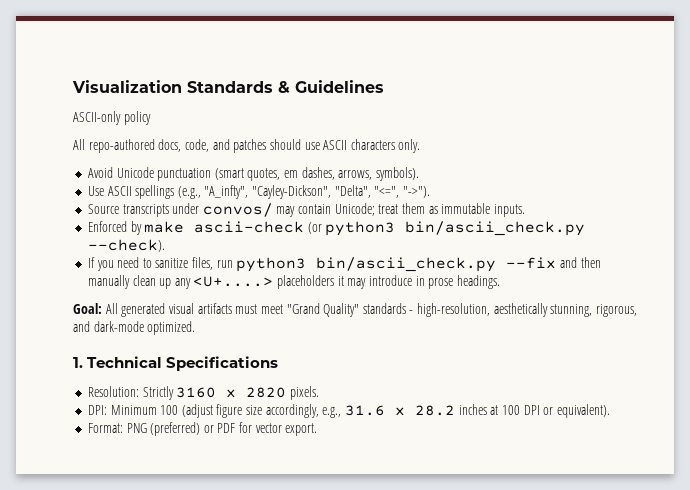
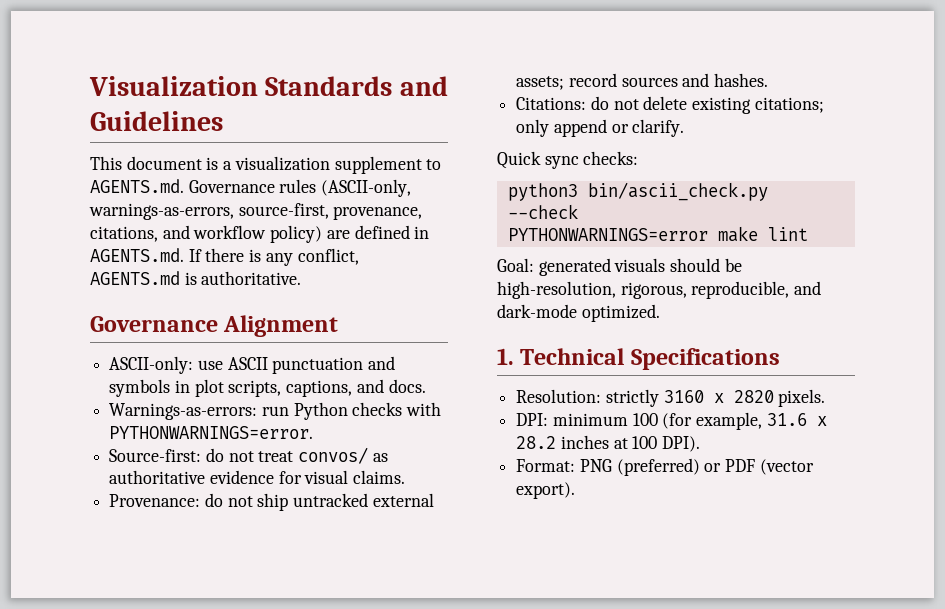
[278,81,290,93] & -> [399,76,448,96] and
[73,111,151,125] [73,139,421,153] [87,167,420,181] [87,185,430,199] [87,203,525,217] [87,221,586,236] [87,239,165,252] [87,257,601,272] [87,275,500,289] [73,303,638,317] ASCII-only policy // All repo-authored docs, code, and patches should use ASCII characters only. // Avoid Unicode punctuation (smart quotes, em dashes, arrows, symbols). // Use ASCII spellings (e.g., "A_infty", "Cayley-Dickson", "Delta", "<=", "->"). // Source transcripts under convos/ may contain Unicode; treat them as immutable inputs. // Enforced by make ascii-check (or python3 bin/ascii_check.py --check). // If you need to sanitize files, run python3 bin/ascii_check.py --fix and then manually clean up any <U+....> placeholders it may introduce in prose headings. // Goal: All generated visual artifacts must meet "Grand Quality" standards - high-resolution, aesthetically stunning, rigorous, -> [90,156,442,174] [90,179,412,197] [89,203,423,220] [90,225,430,243] [90,248,359,266] [90,271,302,285] [90,315,339,337] [109,356,396,374] [109,379,426,397] [109,402,442,420] [109,426,314,439] [109,447,388,464] [109,470,406,484] [109,493,434,511] [516,73,769,90] [516,96,824,114] [516,119,685,137] [497,151,639,169] [507,182,768,201] [507,204,578,219] [507,226,808,242] [497,258,742,276] [497,281,790,299] This document is a visualization supplement to AGENTS.md. Governance rules (ASCII-only, warnings-as-errors, source-first, provenance, citations, and workflow policy) are defined in AGENTS.md. If there is any conflict, AGENTS.md is authoritative. // Governance Alignment // ASCII-only: use ASCII punctuation and symbols in plot scripts, captions, and docs. // Warnings-as-errors: run Python checks with PYTHONWARNINGS=error. // Source-first: do not treat convos/ as authoritative evidence for visual claims. // Provenance: do not ship untracked external assets; record sources and hashes. // Citations: do not delete existing citations; only append or clarify. // Quick sync checks: // python3 bin/ascii_check.py --check // PYTHONWARNINGS=error make lint // Goal: generated visuals should be high-resolution, rigorous, reproducible,
[142,386,174,400] Strictly -> [605,389,659,407] strictly
[110,404,342,418] Minimum 100 (adjust figure size accordingly, e.g., -> [552,412,763,430] minimum 100 (for example,
[523,404,610,418] DPI or equivalent). -> [662,436,701,452] DPI).
[239,422,318,436] for vector export. -> [759,459,814,475] [516,482,576,499] (vector export).

